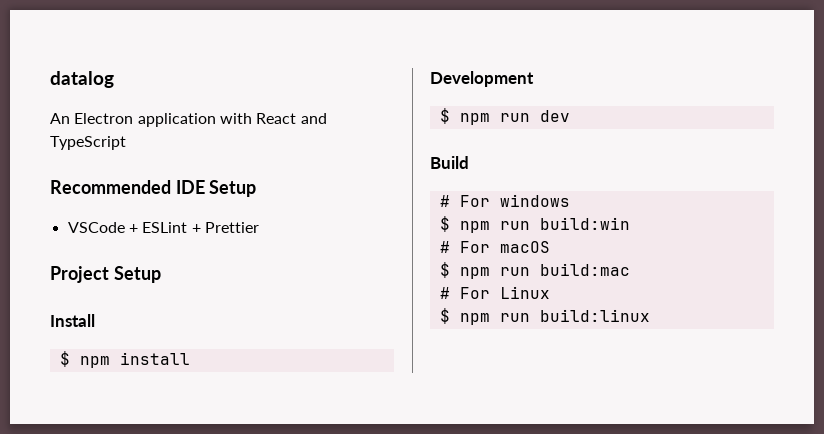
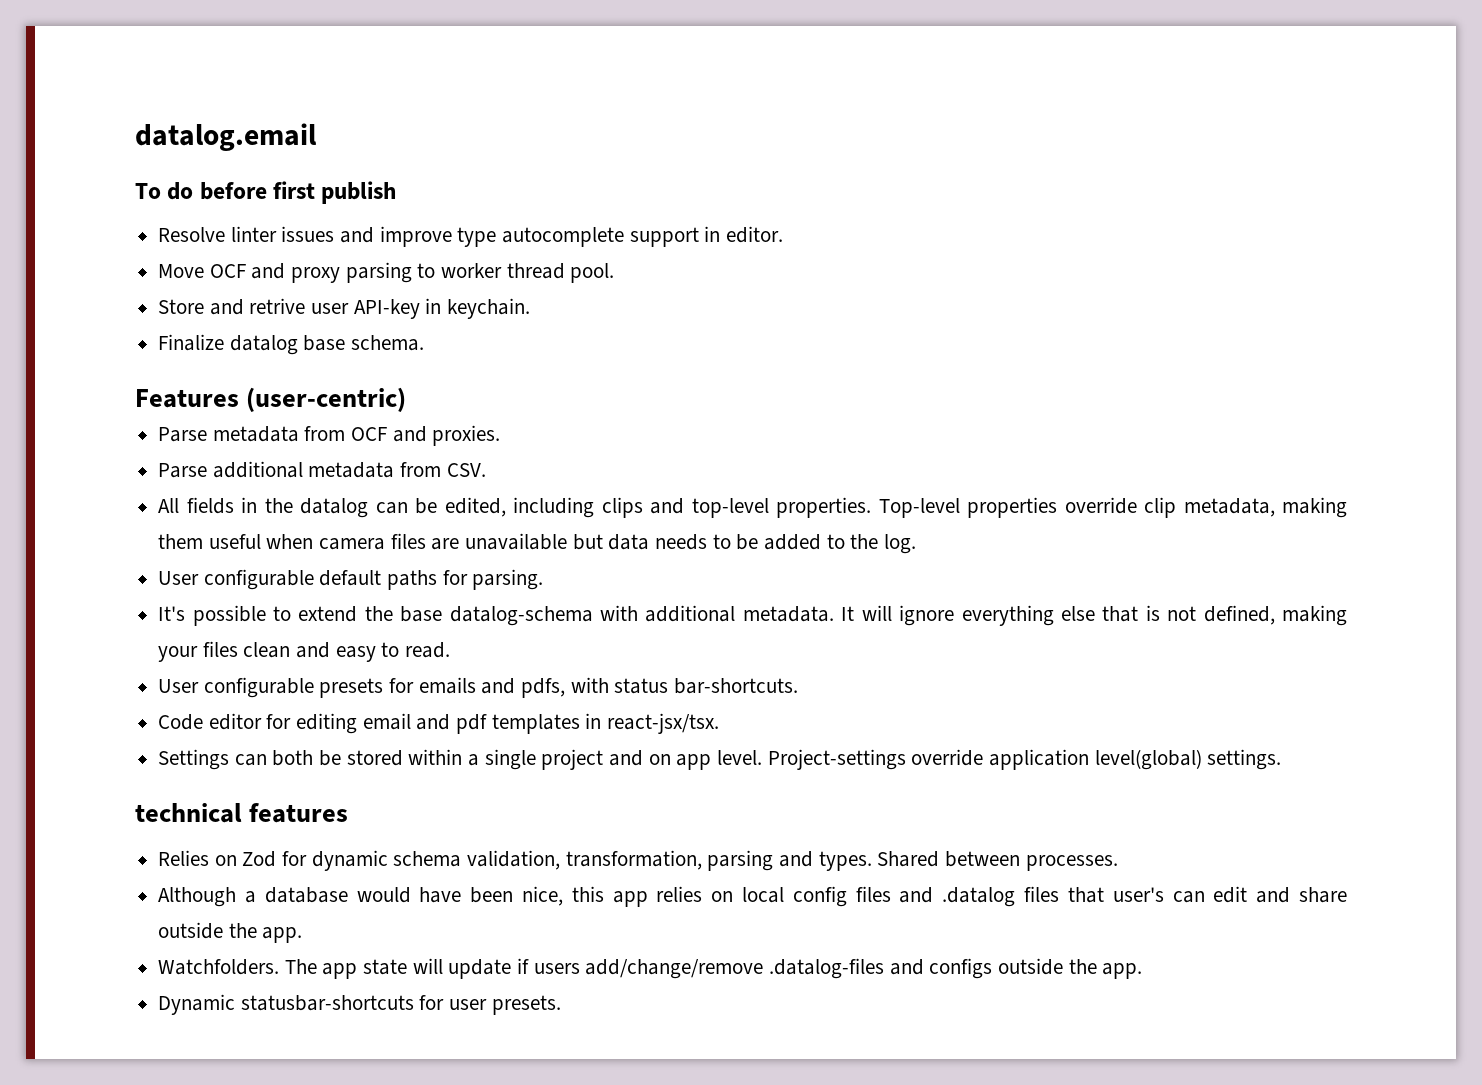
[50,71,114,88] [50,113,327,127] [50,136,126,150] [50,180,257,197] [67,222,259,233] [50,266,161,283] [50,314,95,327] [59,351,190,368] [430,71,534,87] [439,108,570,125] [430,156,469,169] [439,194,570,207] [439,216,630,233] [439,241,550,253] [439,262,630,279] [439,286,550,299] [439,308,650,325] datalog // An Electron application with React and TypeScript // Recommended IDE Setup // VSCode + ESLint + Prettier // Project Setup // Install // $ npm install // Development // $ npm run dev // Build // # For windows // $ npm run build:win // # For macOS // $ npm run build:mac // # For Linux // $ npm run build:linux -> [135,123,317,151] [135,181,397,204] [158,226,784,247] [158,262,615,283] [158,298,531,319] [158,334,425,355] [135,387,407,412] [158,425,501,446] [158,461,486,478] [158,497,1347,518] [158,533,917,554] [158,569,544,590] [158,605,1347,626] [158,641,451,662] [158,677,799,698] [158,713,720,734] [158,749,1282,770] [135,803,349,823] [158,850,1118,871] [158,886,1348,907] [158,922,303,943] [158,958,1143,979] [158,994,561,1015] datalog.email // To do before first publish // Resolve linter issues and improve type autocomplete support in editor. // Move OCF and proxy parsing to worker thread pool. // Store and retrive user API-key in keychain. // Finalize datalog base schema. // Features (user-centric) // Parse metadata from OCF and proxies. // Parse additional metadata from CSV. // All fields in the datalog can be edited, including clips and top-level properties. Top-level properties override clip metadata, making them useful when camera files are unavailable but data needs to be added to the log. // User configurable default paths for parsing. // It's possible to extend the base datalog-schema with additional metadata. It will ignore everything else that is not defined, making your files clean and easy to read. // User configurable presets for emails and pdfs, with status bar-shortcuts. // Code editor for editing email and pdf templates in react-jsx/tsx. // Settings can both be stored within a single project and on app level. Project-settings override application level(global) settings. // technical features // Relies on Zod for dynamic schema validation, transformation, parsing and types. Shared between processes. // Although a database would have been nice, this app relies on local config files and .datalog files that user's can edit and share outside the app. // Watchfolders. The app state will update if users add/change/remove .datalog-files and configs outside the app. // Dynamic statusbar-shortcuts for user presets.

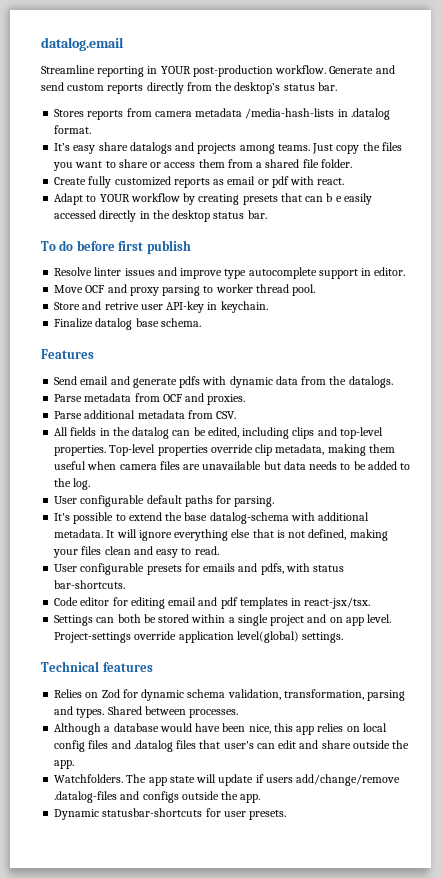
(317, 137) none -> [41,65,395,77] [41,82,337,94] [54,108,390,120] [54,125,92,134] [54,142,402,154] [53,159,352,171] [54,176,345,188] [54,193,372,205] [54,210,267,222] // Streamline reporting in YOUR post-production workflow. Generate and send custom reports directly from the desktop’s status bar. // Stores reports from camera metadata /media-hash-lists in .datalog format. // It’s easy share datalogs and projects among teams. Just copy the files you want to share or access them from a shared file folder. // Create fully customized reports as email or pdf with react. // Adapt to YOUR workflow by creating presets that can b e easily accessed directly in the desktop status bar.
[246,387,407,412] (user-centric) -> [54,376,393,388] // Send email and generate pdfs with dynamic data from the datalogs.
[135,803,242,823] technical -> [41,661,99,672] Technical

